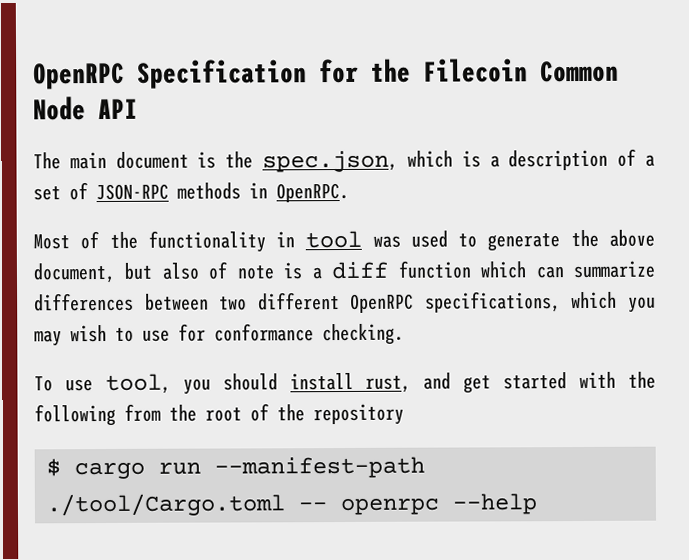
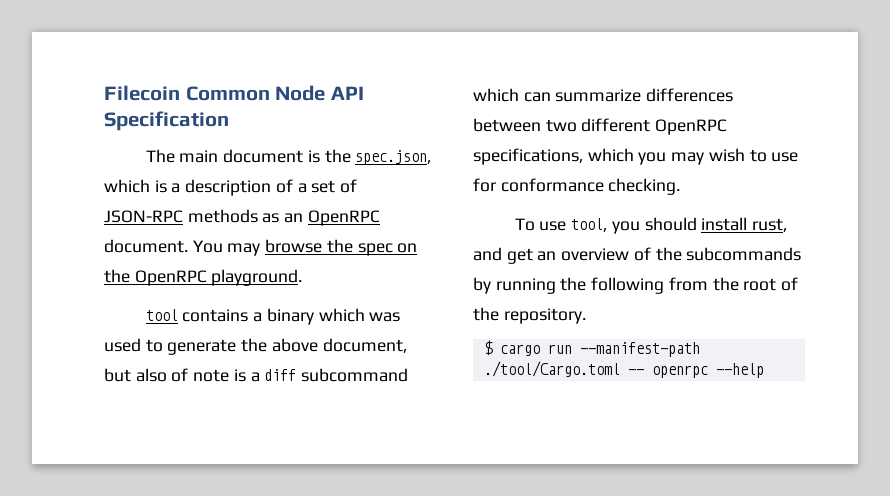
[33,58,411,90] OpenRPC Specification for the -> (104, 93) none
(138, 109) none -> [104,111,229,131] Specification
[249,182,349,203] [33,230,363,253] in OpenRPC. // Most of the functionality in tool -> [262,210,380,226] [104,239,418,256] [104,269,303,286] [145,308,365,325] as an OpenRPC document. You may browse the spec on the OpenRPC playground. // tool contains a binary which
[397,260,471,279] function -> [301,368,409,382] subcommand
[503,371,617,390] started with -> [537,247,802,261] [473,277,556,294] an overview of the subcommands by running
[313,403,404,426] repository -> [503,308,586,324] repository.

